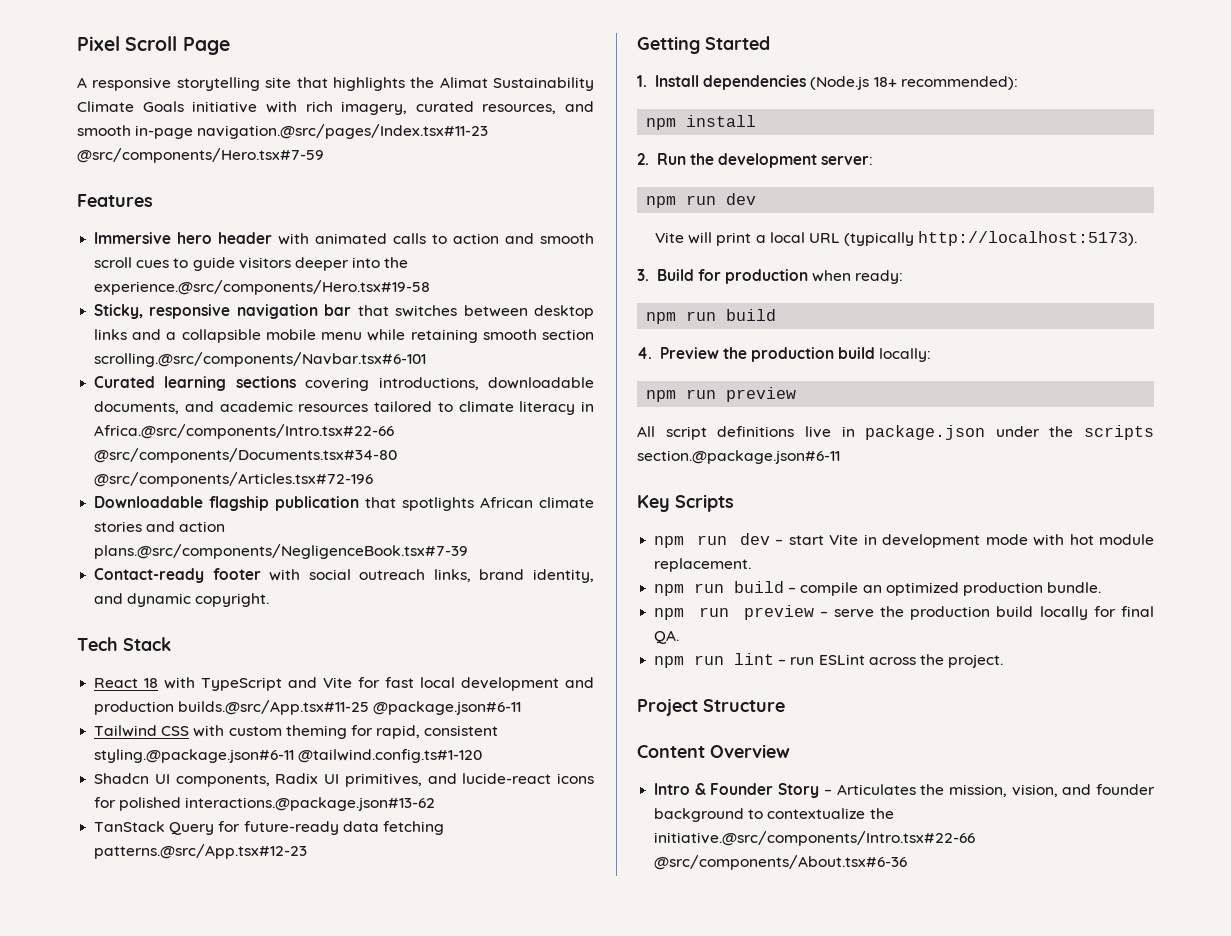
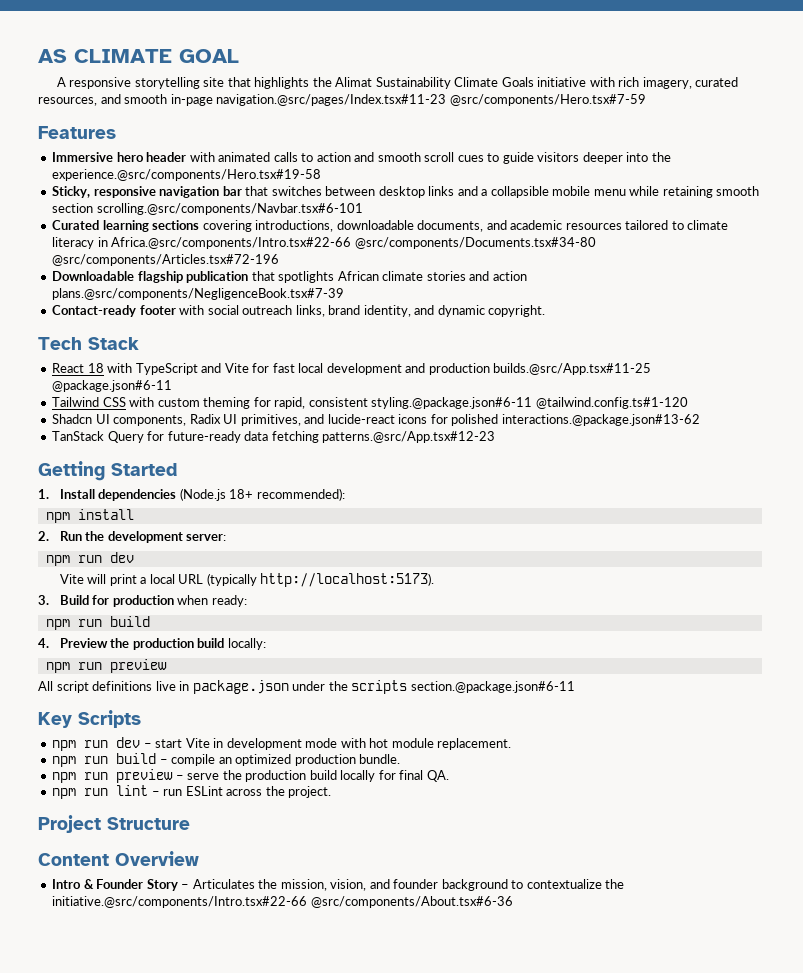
[77,36,230,55] Pixel Scroll Page -> [38,49,239,63] AS CLIMATE GOAL

